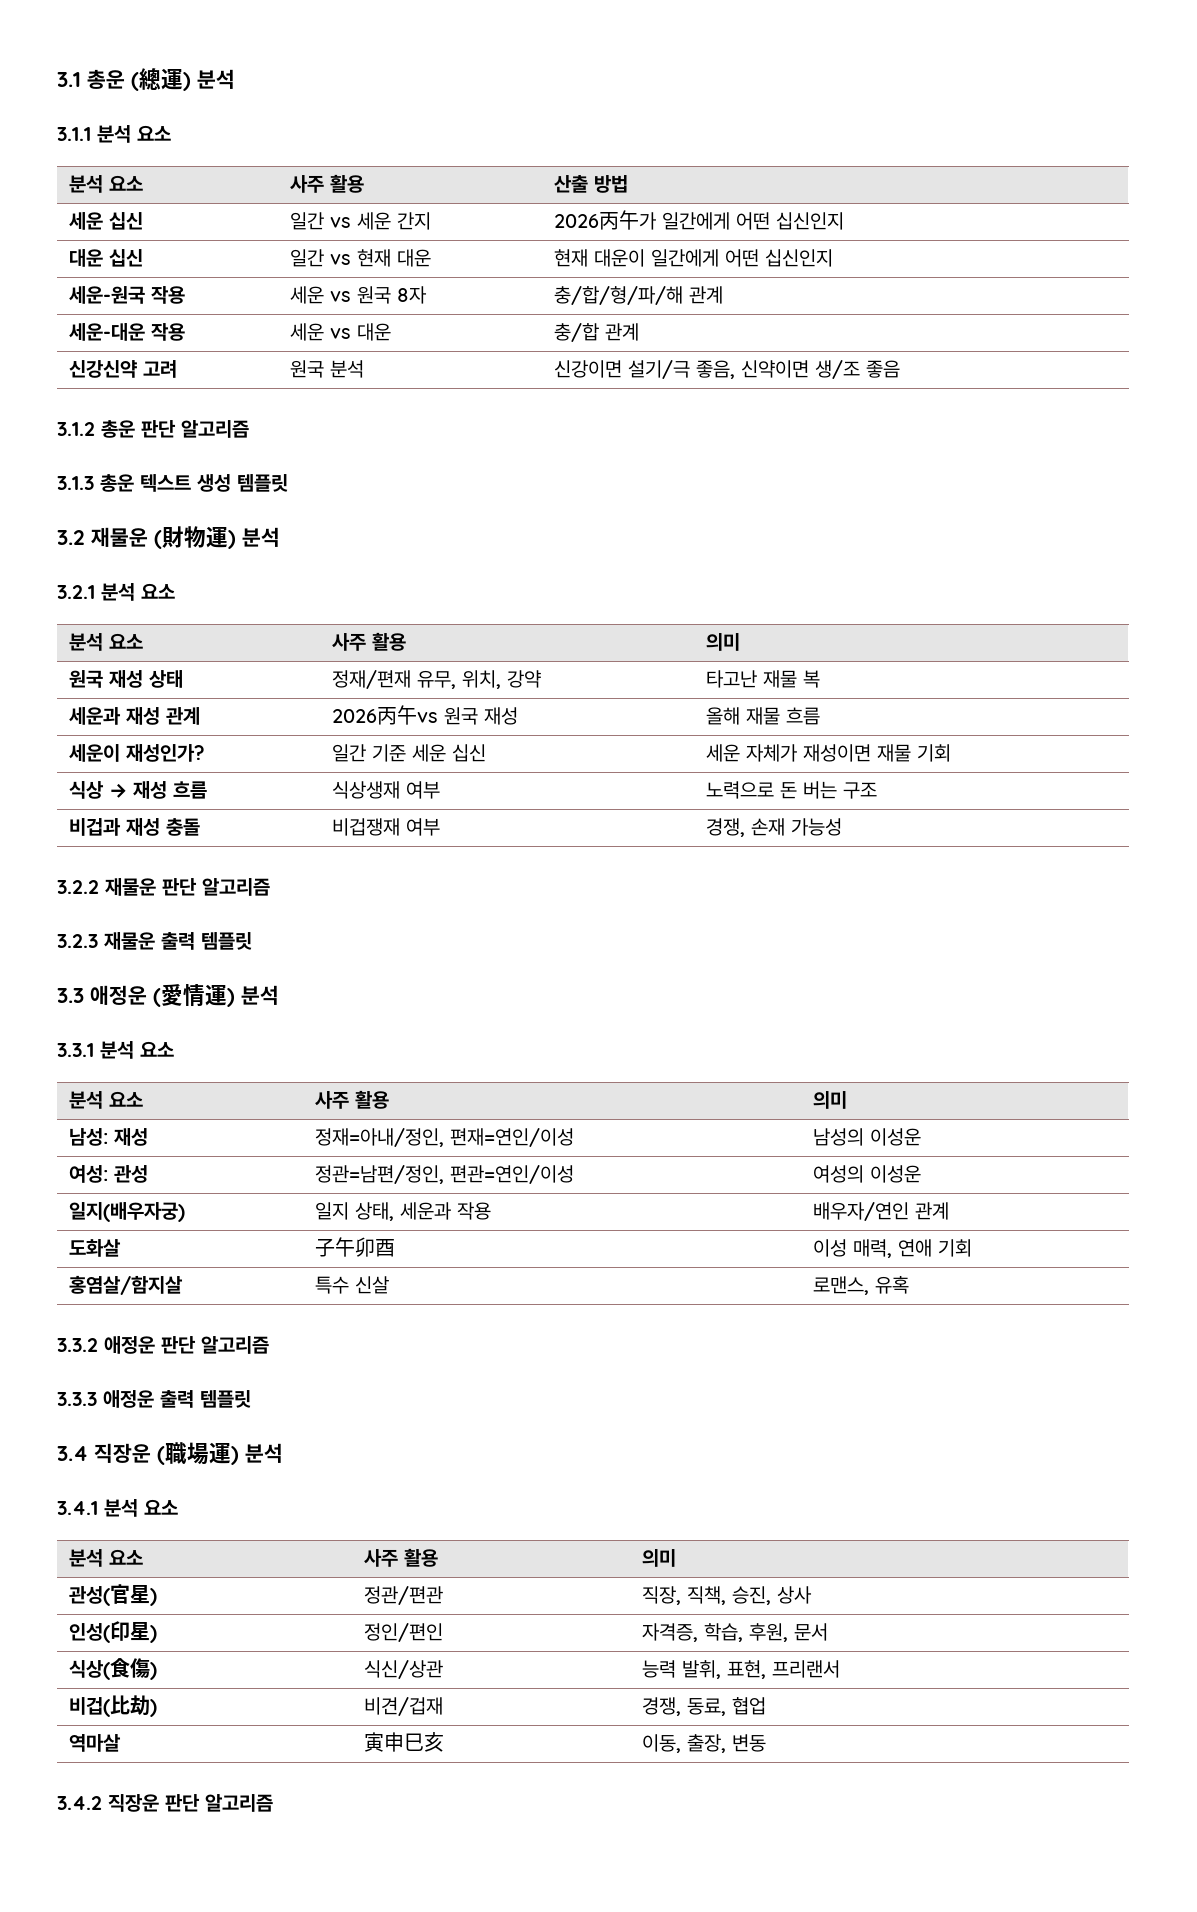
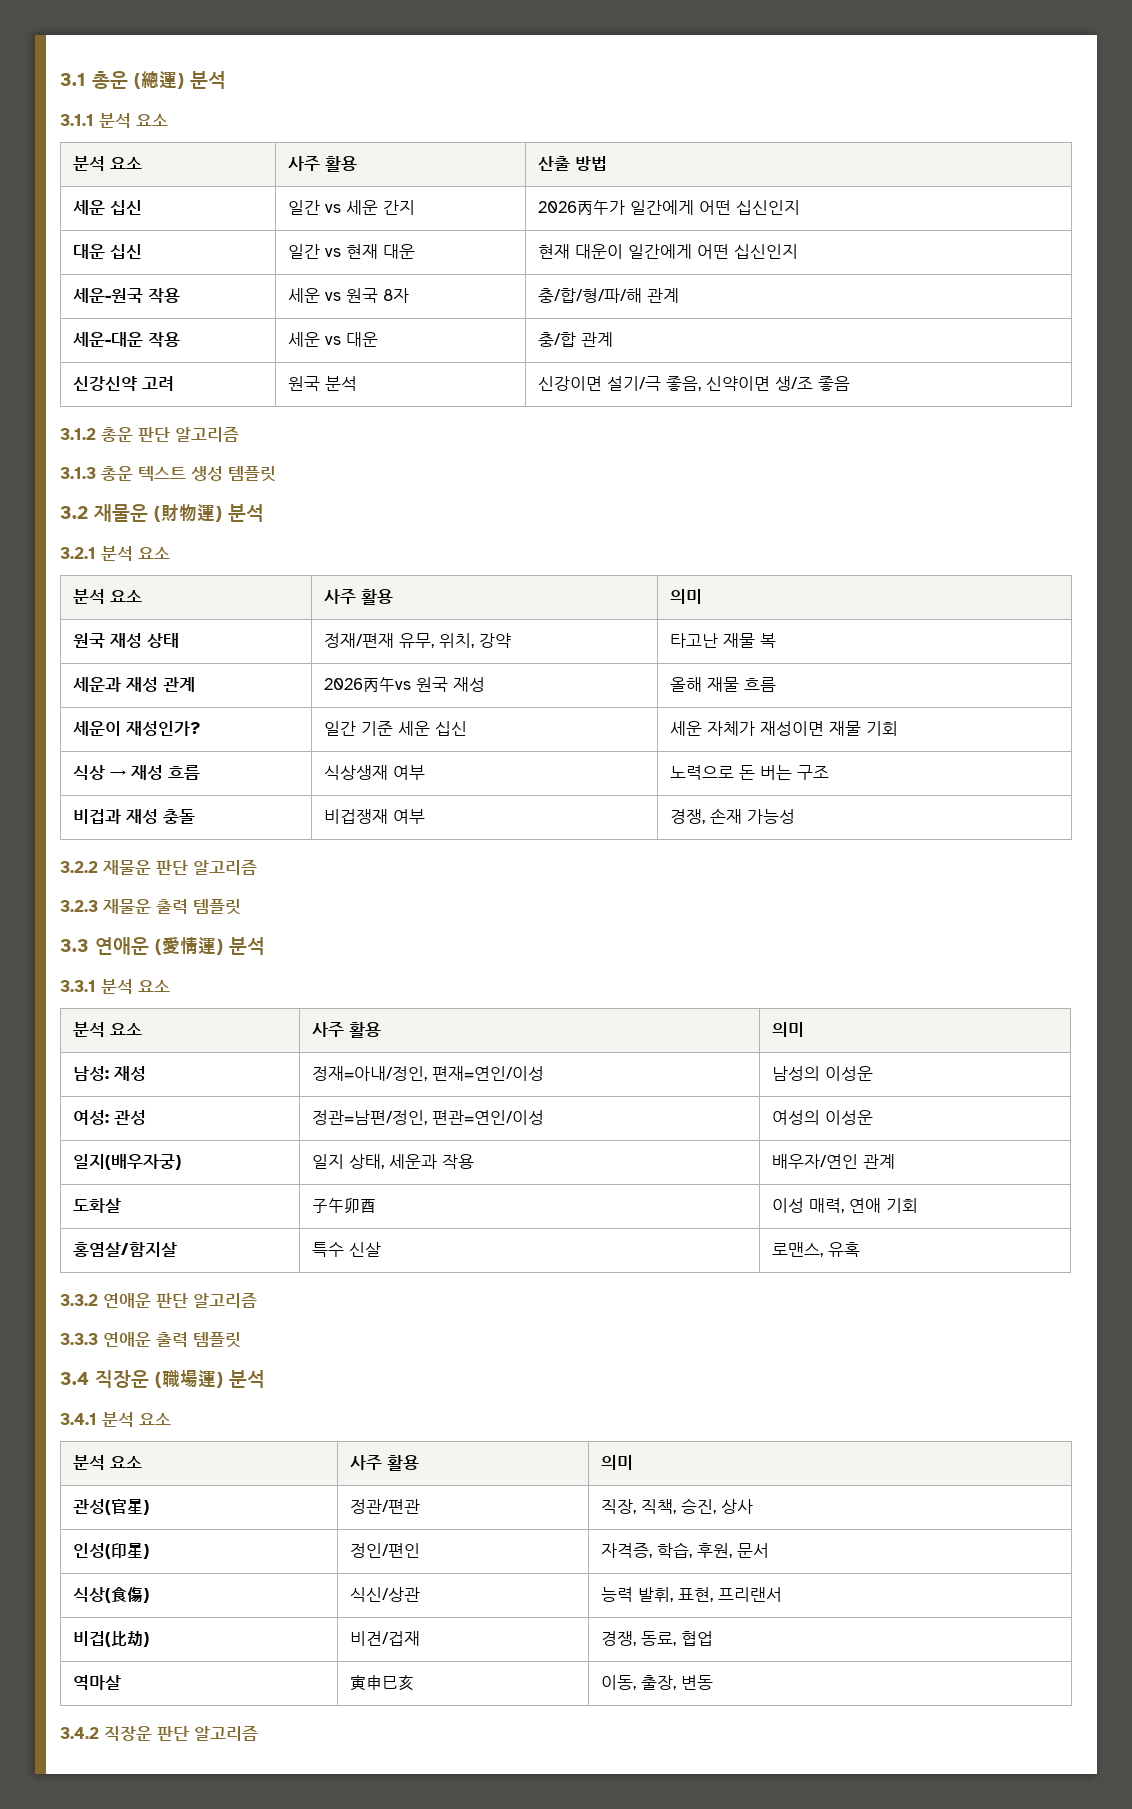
[90,985,147,1005] 애정운 -> [95,937,149,955] 연애운
[104,1336,155,1354] 애정운 -> [103,1293,151,1308] 연애운
[103,1390,154,1408] 애정운 -> [103,1332,151,1347] 연애운

